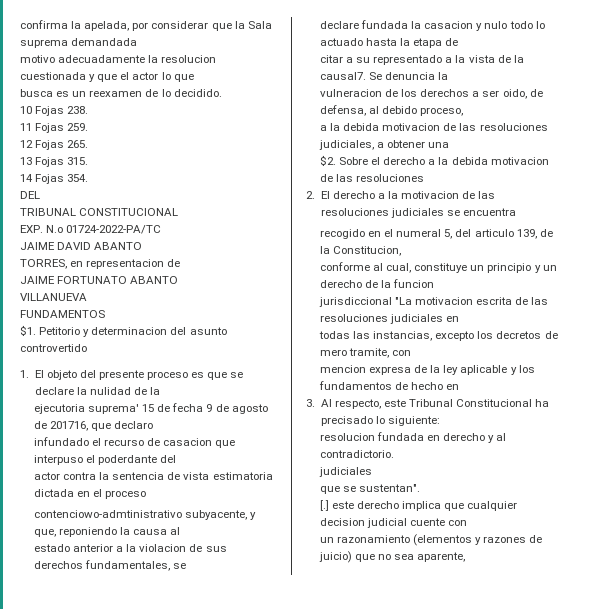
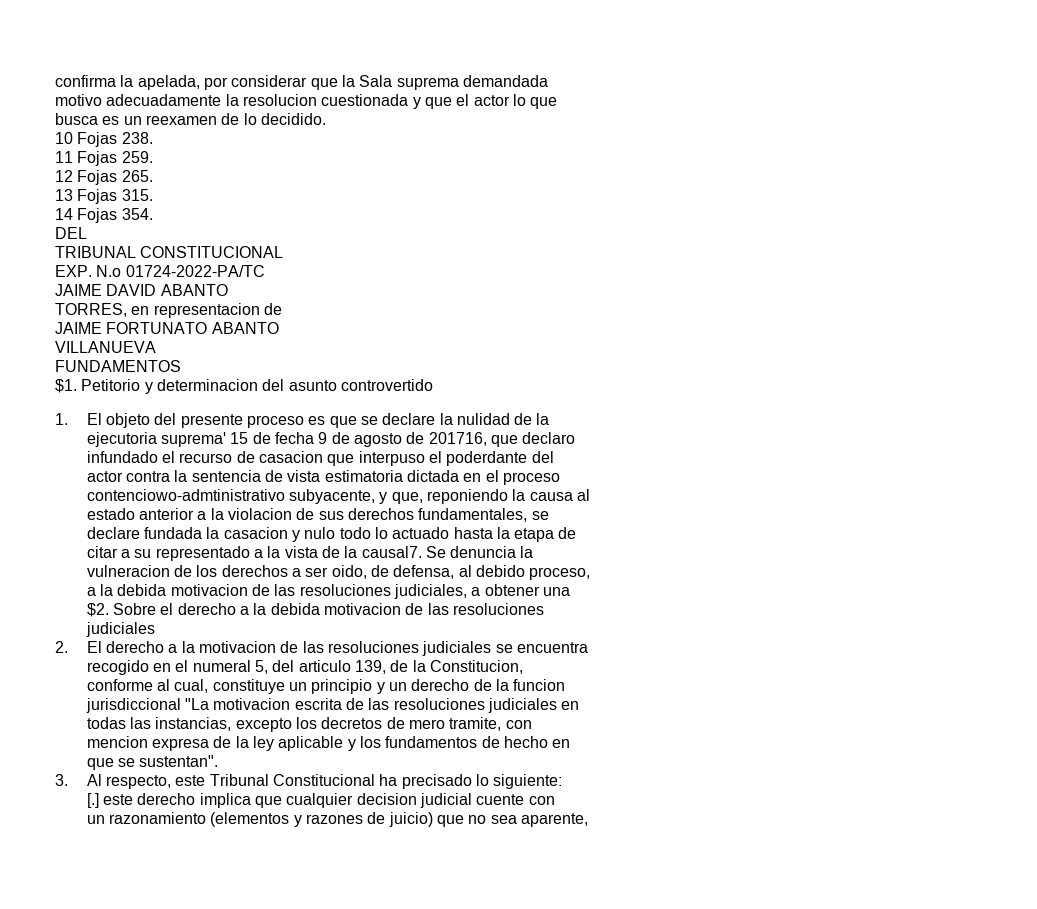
(425, 178) none -> [85,622,155,637] // judiciales
(460, 387) none -> [86,755,219,770] // que se sustentan".
[319,432,507,443] [319,450,394,458] [318,467,372,477] [319,484,421,494] // resolucion fundada en derecho y al contradictorio. // judiciales // que se sustentan". -> (563, 781) none

